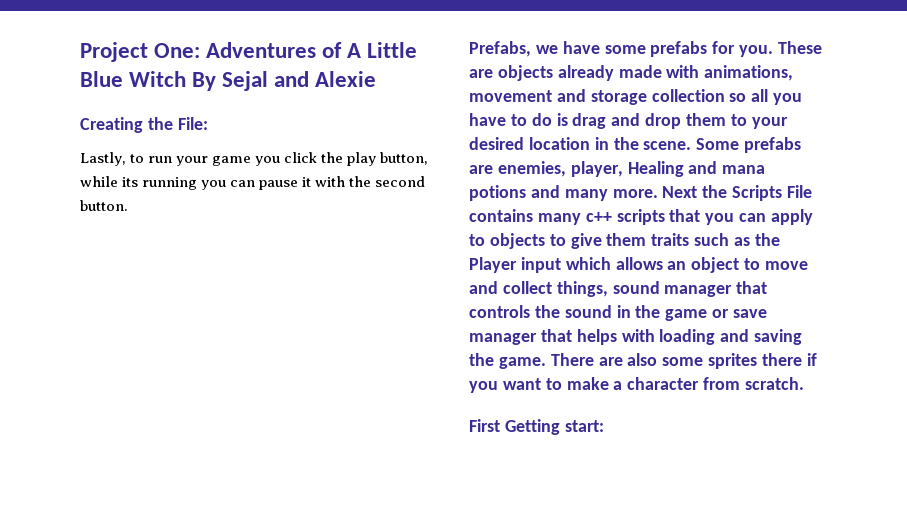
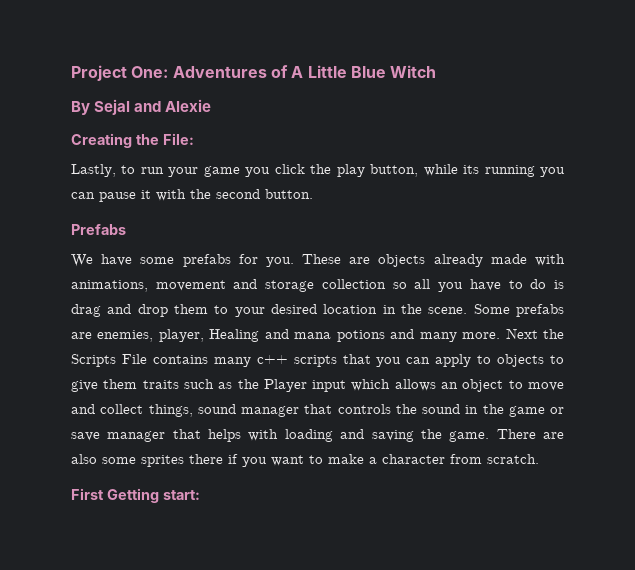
(187, 79) none -> (437, 71) //
[469,41,558,57] Prefabs, we -> [71,224,126,235] [71,254,93,267] Prefabs // We

